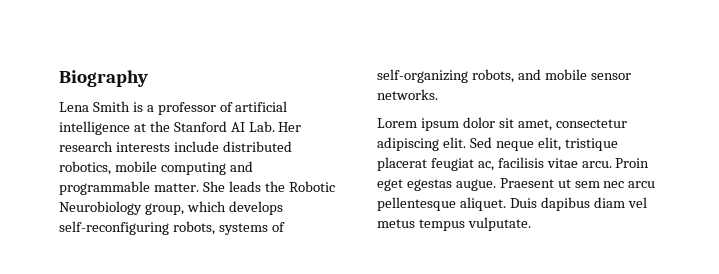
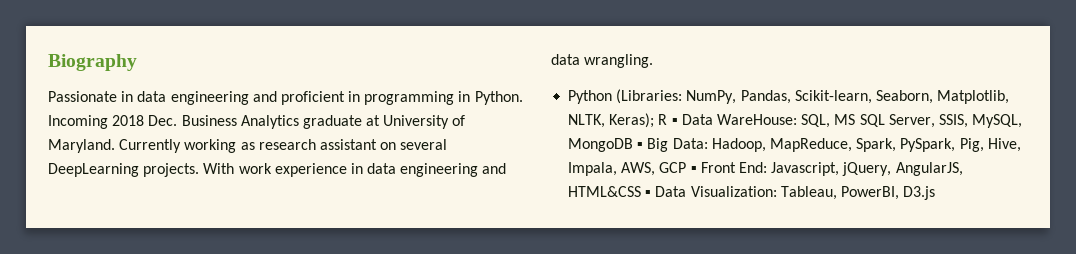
[59,101,288,115] [59,121,302,135] [59,141,292,152] [59,161,253,175] [59,181,335,195] [59,201,283,215] [59,221,285,235] [377,69,631,83] [377,89,438,100] [377,117,627,131] [377,137,618,151] [377,157,650,171] [377,178,656,191] [377,197,647,211] [377,217,531,231] Lena Smith is a professor of artificial intelligence at the Stanford AI Lab. Her research interests include distributed robotics, mobile computing and programmable matter. She leads the Robotic Neurobiology group, which develops self-reconfiguring robots, systems of self-organizing robots, and mobile sensor networks. // Lorem ipsum dolor sit amet, consectetur adipiscing elit. Sed neque elit, tristique placerat feugiat ac, facilisis vitae arcu. Proin eget egestas augue. Praesent ut sem nec arcu pellentesque aliquet. Duis dapibus diam vel metus tempus vulputate. -> [48,91,523,105] [48,115,466,129] [48,139,448,153] [48,163,507,177] [551,54,654,68] [568,89,1010,104] [568,113,1023,128] [568,138,1021,152] [568,162,963,176] [568,186,936,200] Passionate in data engineering and proficient in programming in Python. Incoming 2018 Dec. Business Analytics graduate at University of Maryland. Currently working as research assistant on several DeepLearning projects. With work experience in data engineering and data wrangling. // Python (Libraries: NumPy, Pandas, Scikit-learn, Seaborn, Matplotlib, NLTK, Keras); R ▪ Data WareHouse: SQL, MS SQL Server, SSIS, MySQL, MongoDB ▪ Big Data: Hadoop, MapReduce, Spark, PySpark, Pig, Hive, Impala, AWS, GCP ▪ Front End: Javascript, jQuery, AngularJS, HTML&CSS ▪ Data Visualization: Tableau, PowerBI, D3.js

